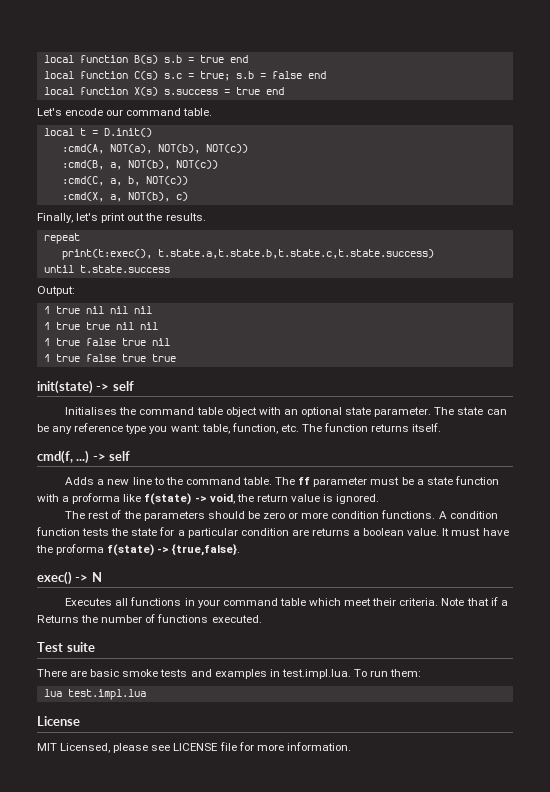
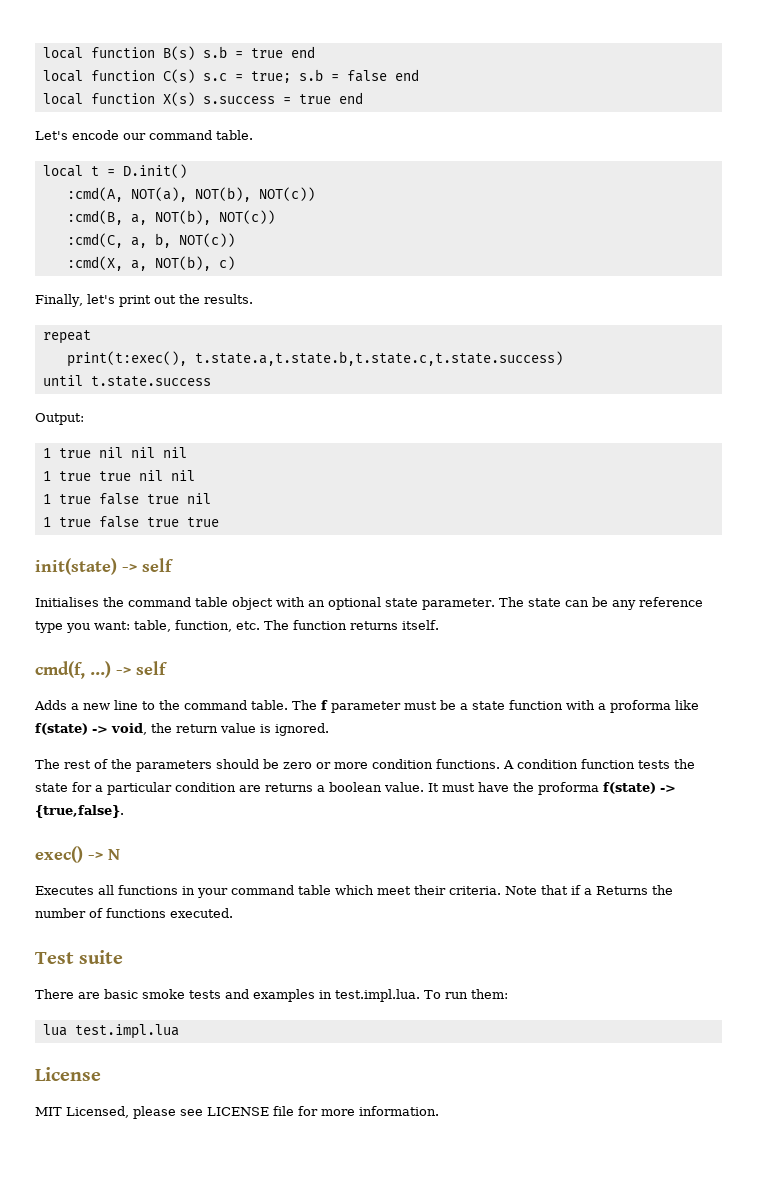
[298,477,311,485] ff -> [321,700,328,710] f

